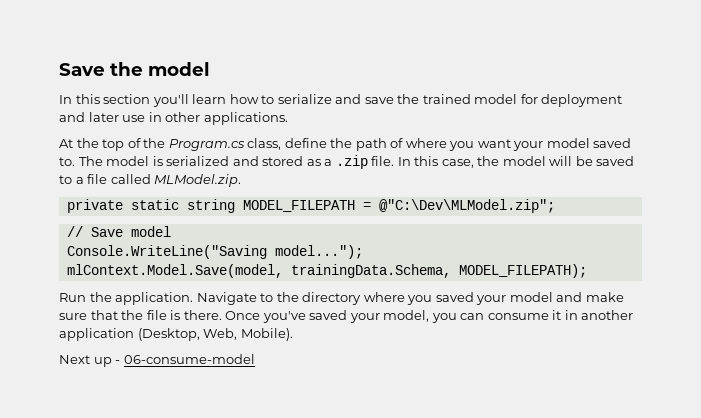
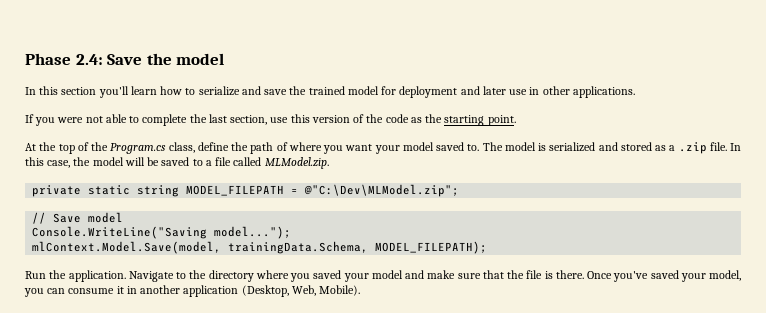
(59, 69) none -> [25,53,103,65] Phase 2.4:
(288, 118) none -> [25,114,516,126] // If you were not able to complete the last section, use this version of the code as the starting point.
[59,354,255,367] // Next up - 06-consume-model -> (361, 290) none

